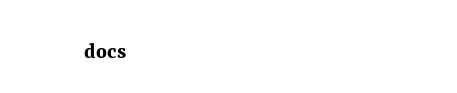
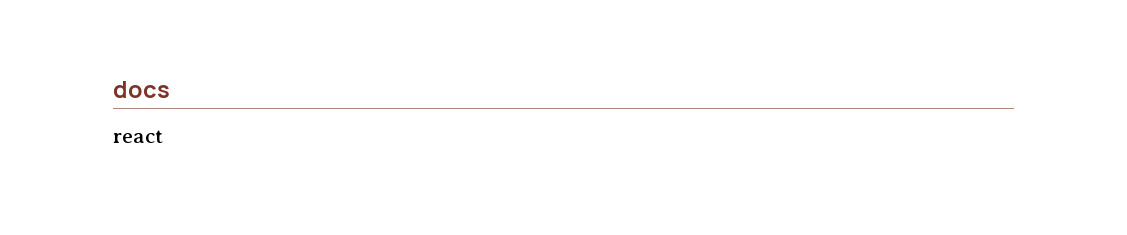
(126, 50) none -> [113,130,163,143] // react

